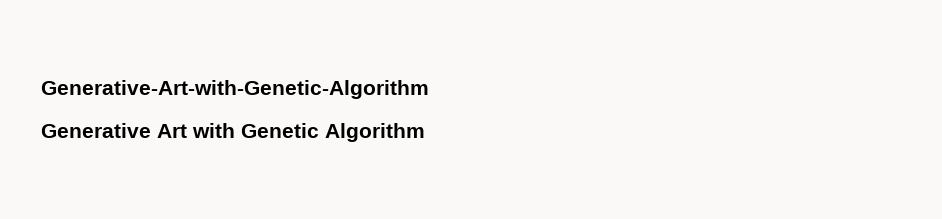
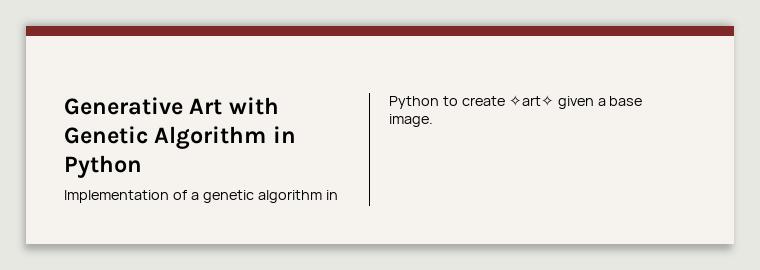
[41,80,429,99] Generative-Art-with-Genetic-Algorithm // -> (64, 106) none
(425, 132) none -> [272,126,296,143] [64,155,142,178] [64,190,338,203] [389,94,643,109] [389,114,433,127] in Python // Implementation of a genetic algorithm in Python to create ✧art✧ given a base image.

